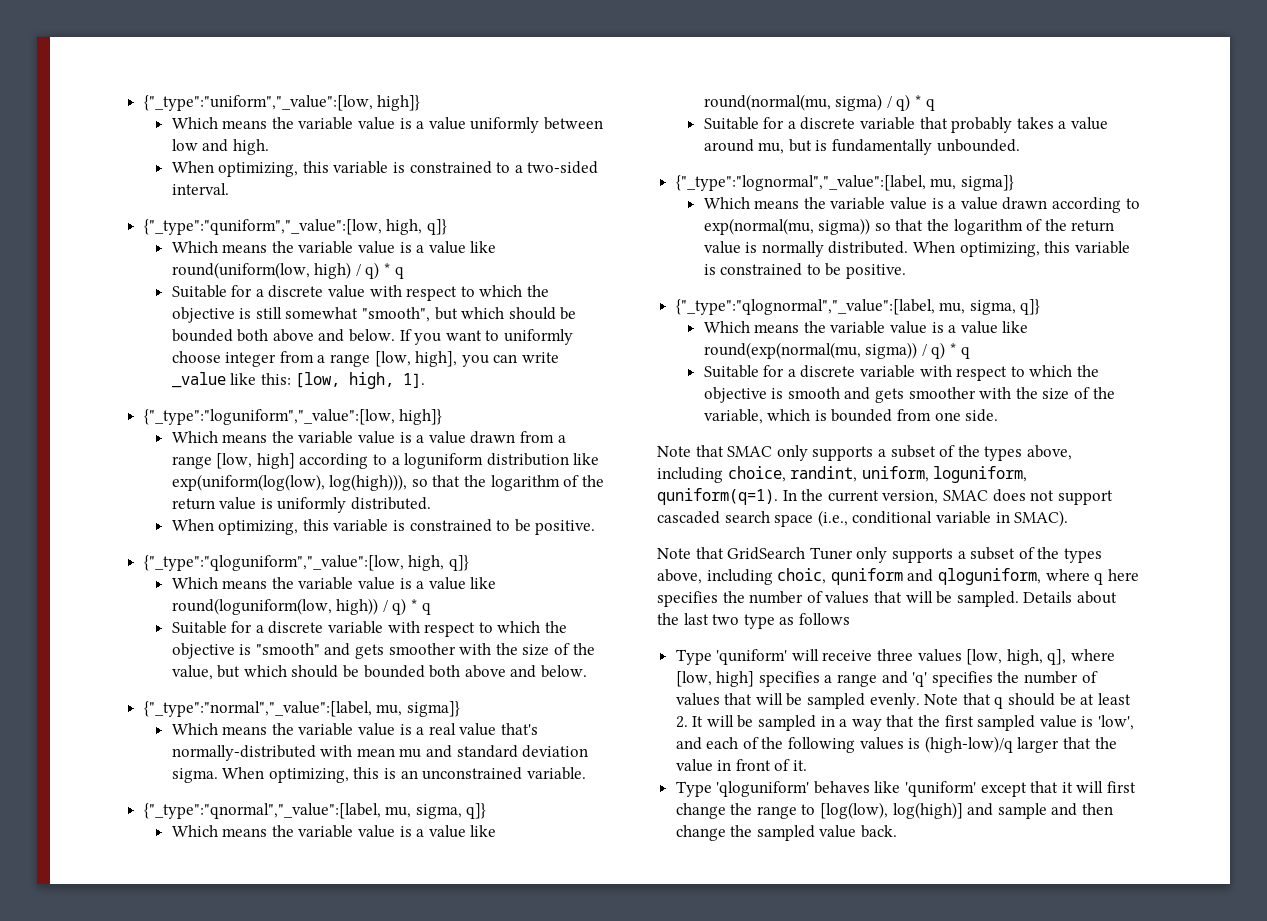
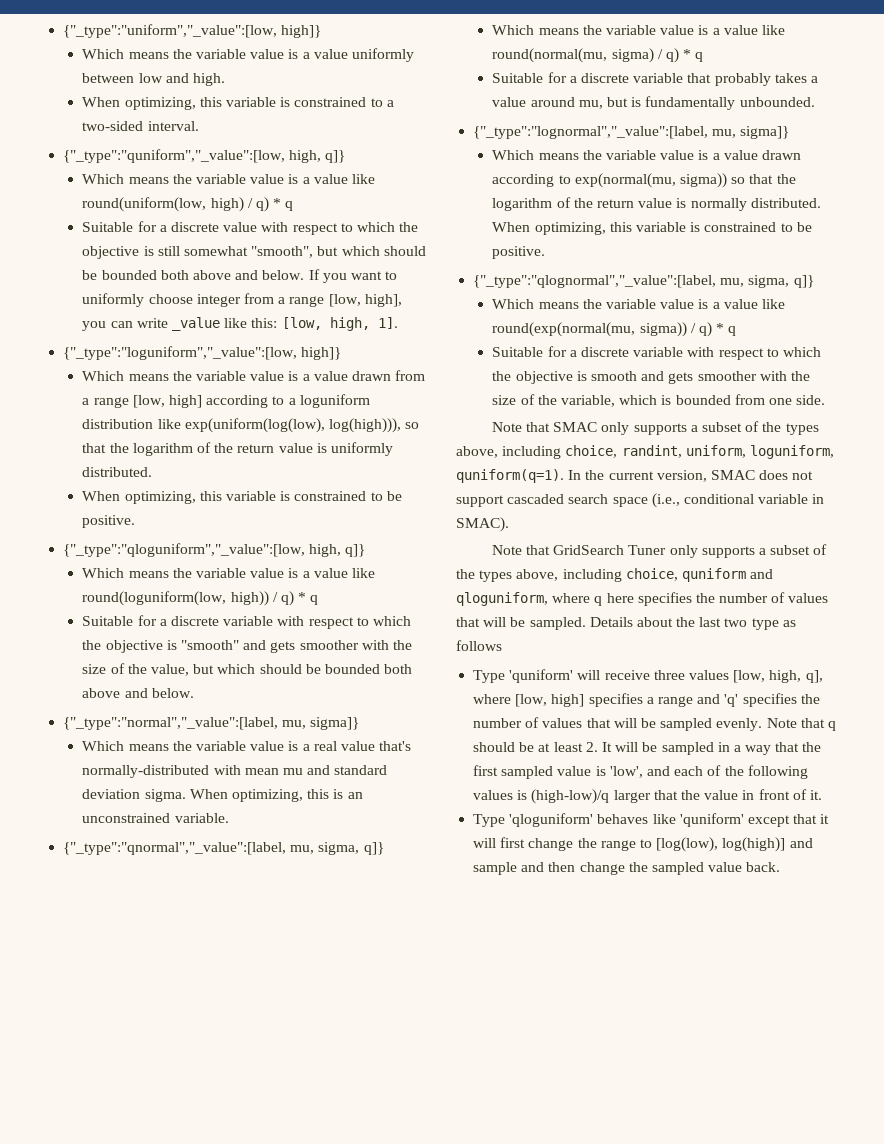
[777,568,827,584] choic, -> [625,568,678,581] choice,

